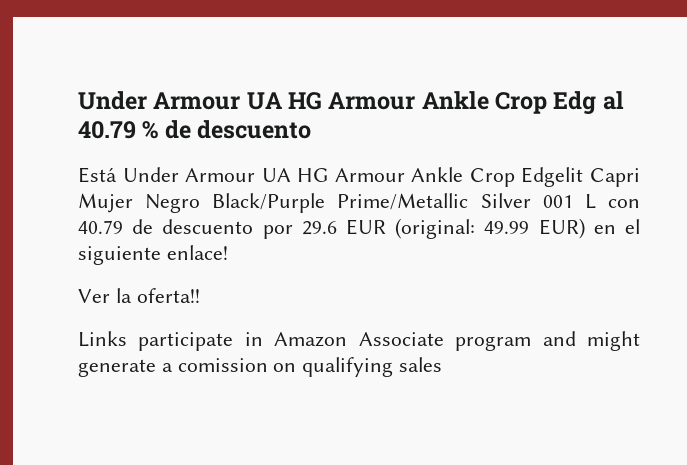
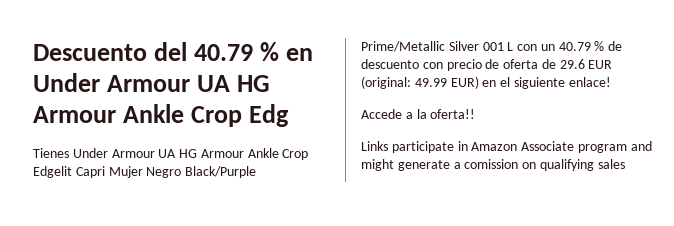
(78, 100) none -> [33,42,313,61] Descuento del 40.79 % en
[602,91,624,110] [78,120,312,139] [78,167,117,183] al 40.79 % de descuento // Está -> [33,148,69,158] // Tienes
[78,219,293,239] 40.79 de descuento por -> [540,41,623,51] [361,59,556,71] un 40.79 % de descuento con precio de oferta de
[78,289,110,303] Ver -> [361,109,413,119] Accede a

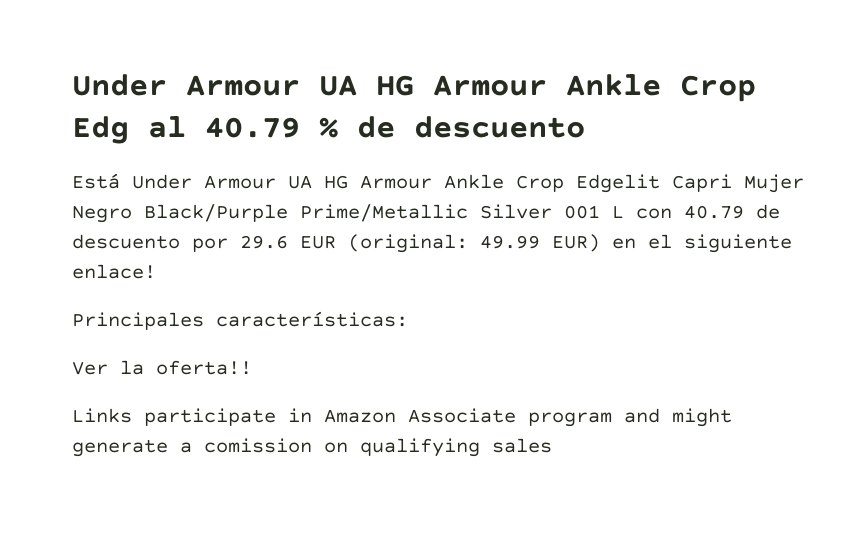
[33,42,313,61] Descuento del 40.79 % en -> (72, 85) none
[33,148,69,158] // Tienes -> [148,116,585,138] [72,173,120,189] al 40.79 % de descuento // Está
[540,41,623,51] [361,59,556,71] un 40.79 % de descuento con precio de oferta de -> [684,204,780,219] [72,234,228,252] 40.79 de descuento por
[361,109,413,119] Accede a -> [72,311,408,330] [72,361,108,375] Principales características: // Ver

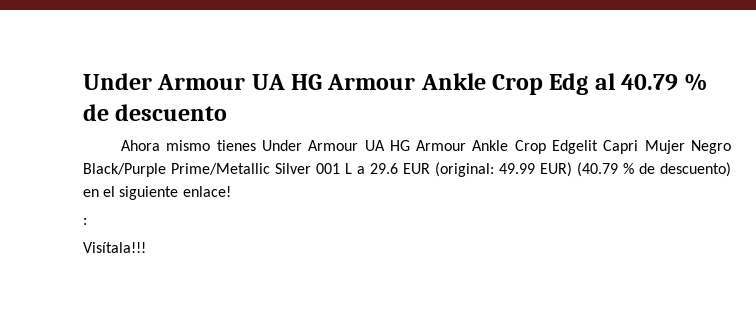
[72,173,120,189] Está -> [120,140,256,151] Ahora mismo tienes
[636,204,780,219] [72,234,228,252] con 40.79 de descuento por -> [357,166,365,174] a
(600, 243) none -> [577,162,731,177] (40.79 % de descuento)
[72,311,408,330] [72,360,252,375] [72,408,732,427] [72,438,552,457] Principales características: // Ver la oferta!! // Links participate in Amazon Associate program and might generate a comission on qualifying sales -> [83,218,87,225] [83,242,146,253] : // Visítala!!!

